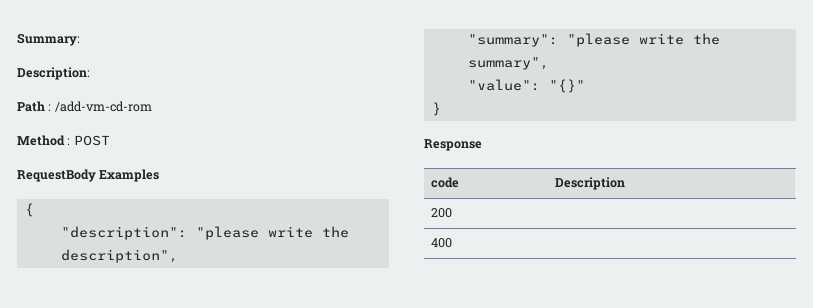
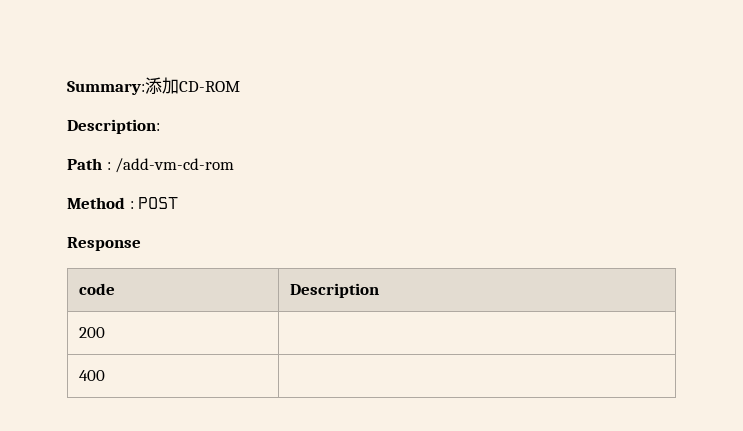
(80, 39) none -> [145,77,240,94] 添加CD-ROM
[17,169,160,182] [24,203,34,217] [60,226,349,240] [60,249,178,263] [467,33,720,47] [467,57,549,70] [467,79,585,93] [431,102,441,116] // RequestBody Examples // { // "description": "please write the description", // "summary": "please write the summary", // "value": "{}" // } -> (179, 203) none

